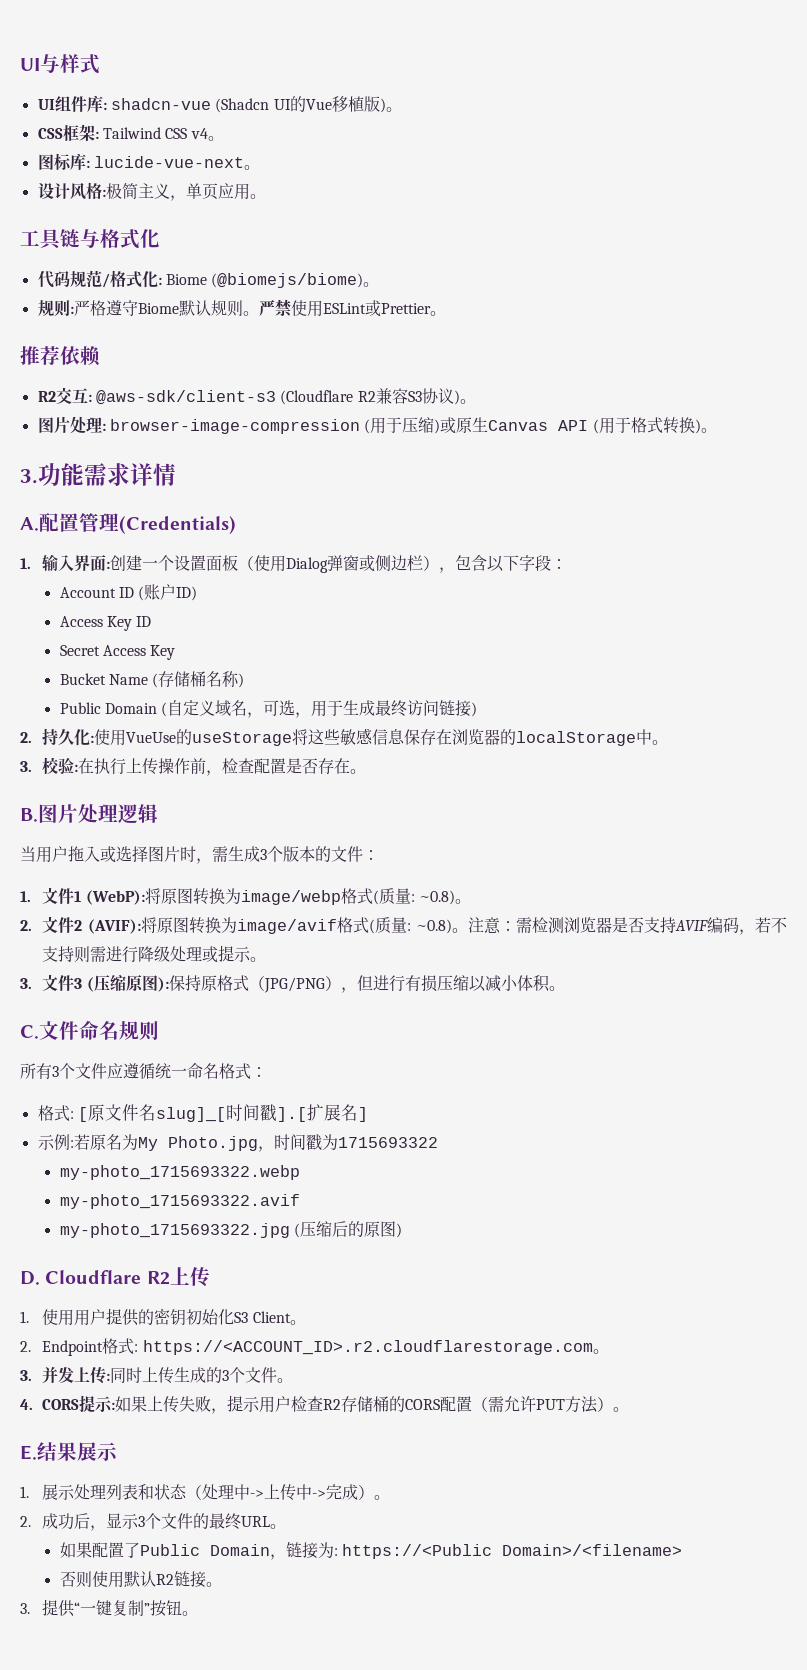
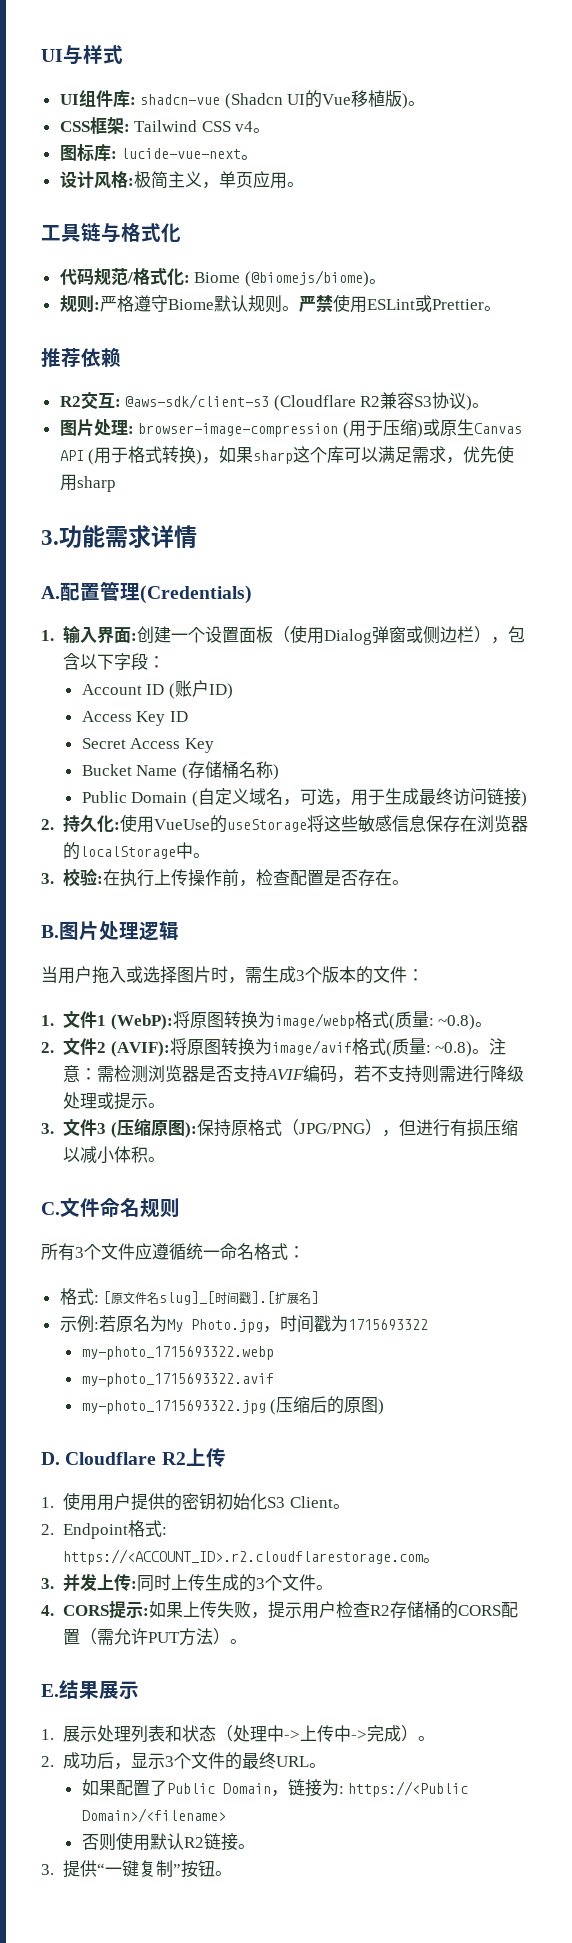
[700,428,717,433] 。 -> [202,445,515,464] [59,474,116,492] ，如果sharp这个库可以满足需求，优先使用sharp

